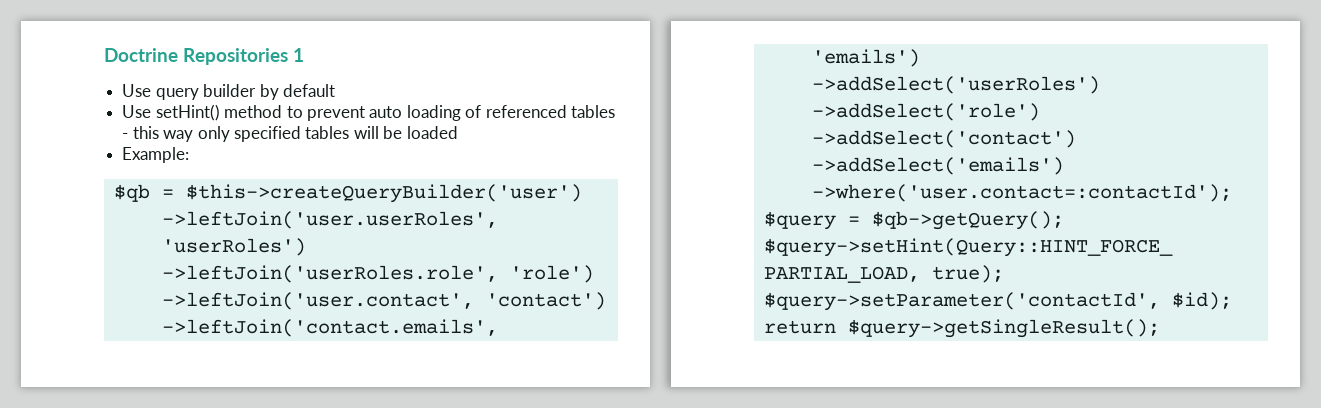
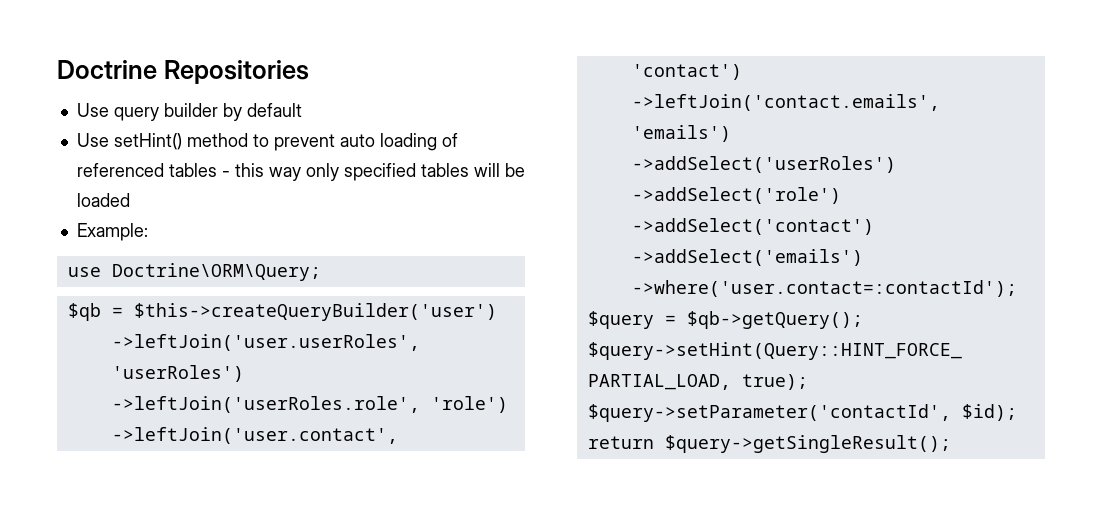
[293,48,305,62] 1 -> (309, 72) none
(190, 155) none -> [67,263,321,281] // use Doctrine\ORM\Query;

